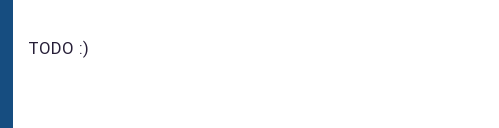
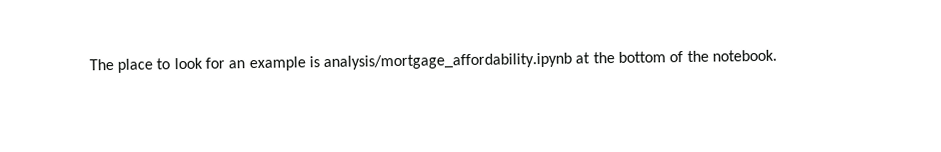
[28,40,89,58] TODO :) -> [88,49,778,73] The place to look for an example is analysis/mortgage_affordability.ipynb at the bottom of the notebook.

